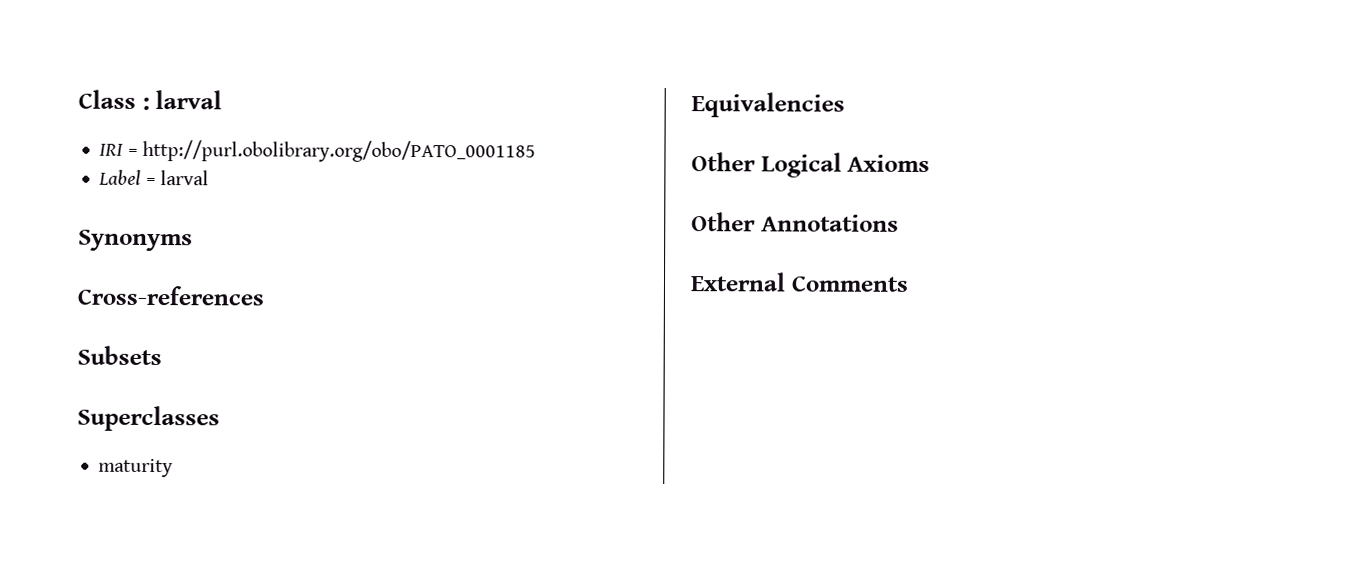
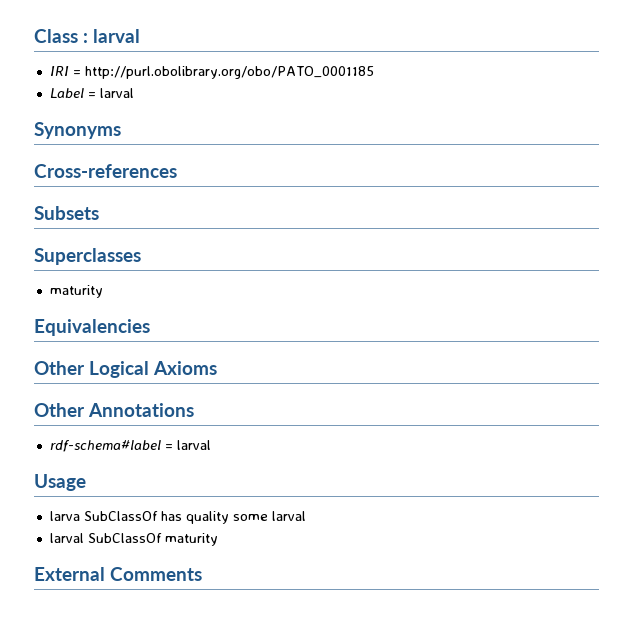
(899, 223) none -> [49,440,211,452] [34,474,86,491] [49,511,306,524] [49,533,218,546] // rdf-schema#label = larval // Usage // larva SubClassOf has quality some larval // larval SubClassOf maturity

